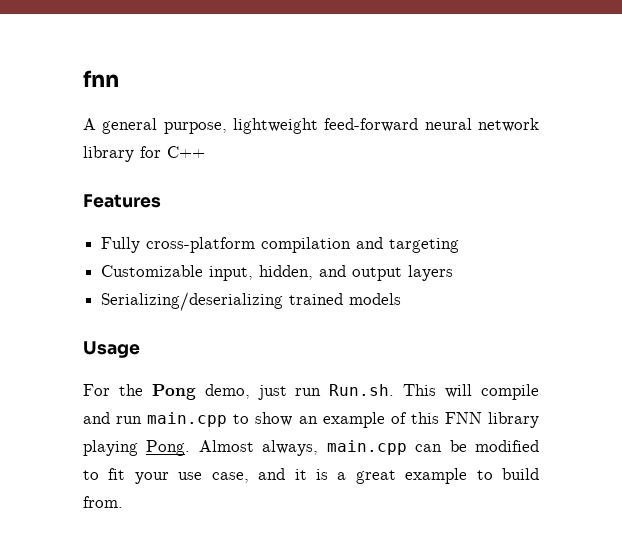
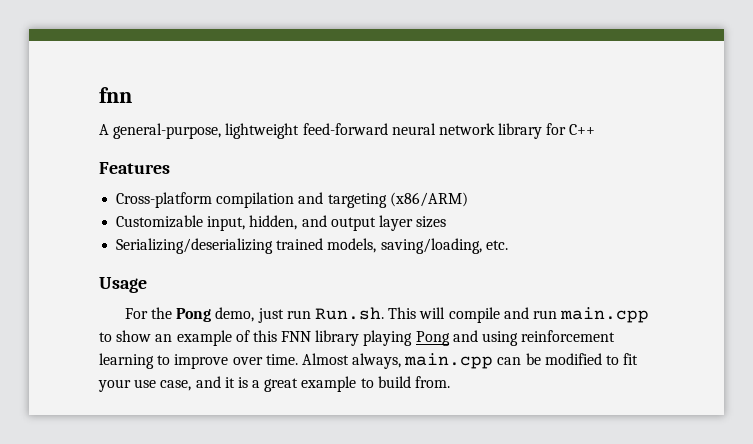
[102,118,227,134] general purpose, -> [113,123,222,139] general-purpose,
[101,237,256,253] Fully cross-platform -> [116,192,213,208] Cross-platform
(460, 245) none -> [389,192,468,207] (x86/ARM)
[408,265,454,281] layers -> [378,215,447,231] layer sizes
[349,293,402,305] models -> [327,238,508,254] models, saving/loading, etc.
[146,440,191,456] Pong. -> [415,330,616,346] [99,353,298,369] Pong and using reinforcement learning to improve over time.

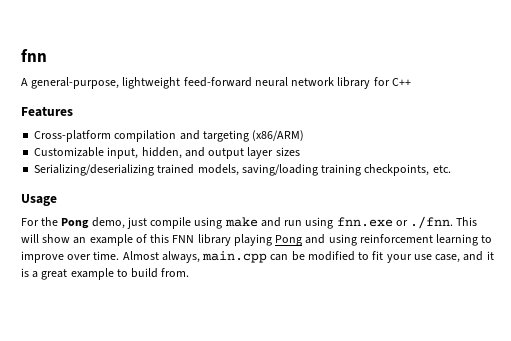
[380,238,482,254] saving/loading, -> [241,164,430,176] saving/loading training checkpoints,
[286,307,650,323] [99,332,112,342] run Run.sh. This will compile and run main.cpp to -> [150,216,478,229] [21,234,39,243] compile using make and run using fnn.exe or ./fnn. This will

